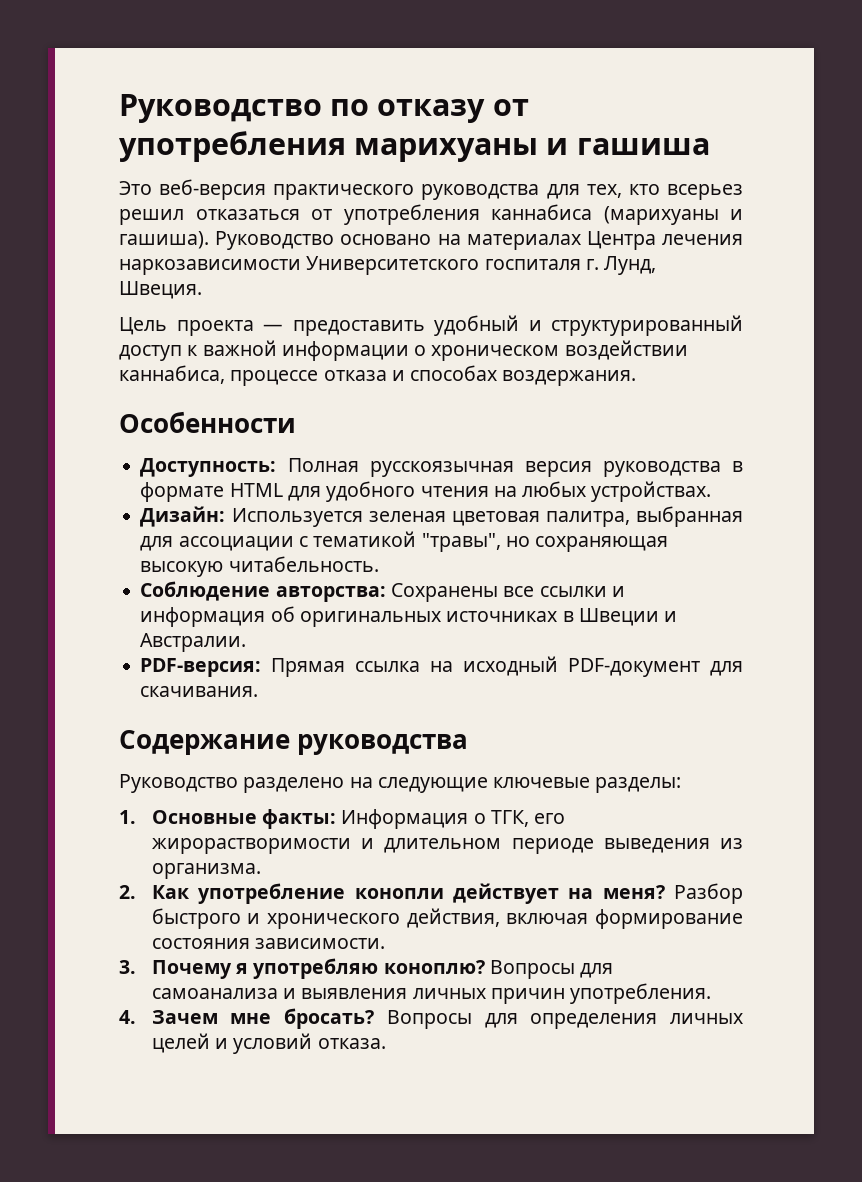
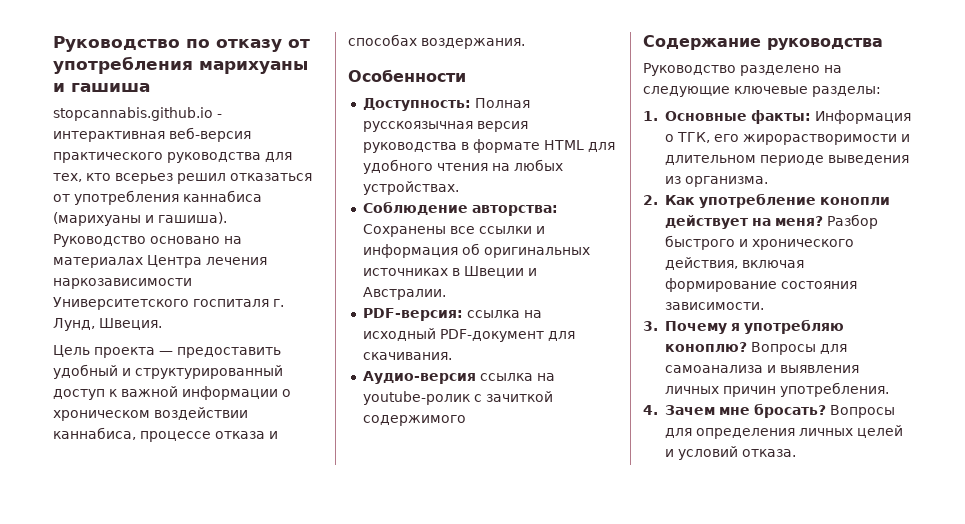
[119,181,152,195] Это -> [53,107,222,121] [53,131,165,142] stopcannabis.github.io - интерактивная
[140,506,743,527] [140,531,669,552] [140,556,379,577] // Дизайн: Используется зеленая цветовая палитра, выбранная для ассоциации с тематикой "травы", но сохраняющая высокую читабельность. -> (459, 188) none
[271,658,346,677] Прямая -> (463, 314) none
(259, 691) none -> [362,371,555,384] [362,391,553,405] [362,415,466,426] // Аудио-версия ссылка на youtube-ролик с зачиткой содержимого

